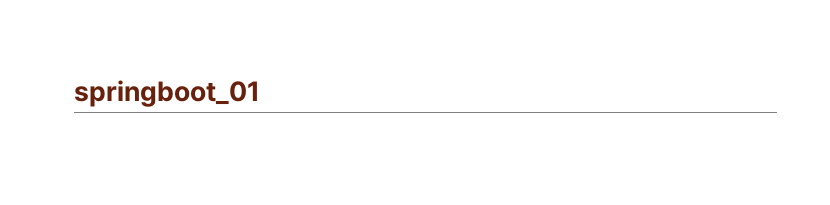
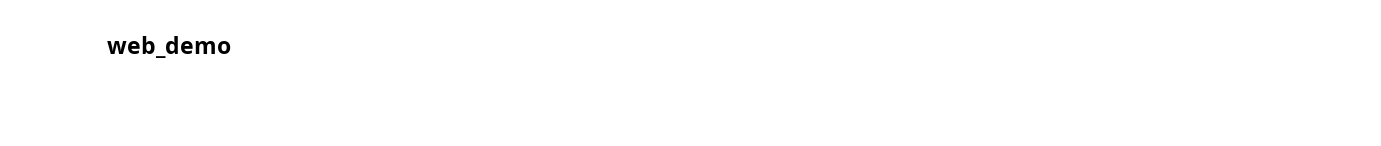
[74,80,260,107] springboot_01 -> [107,36,231,58] web_demo

